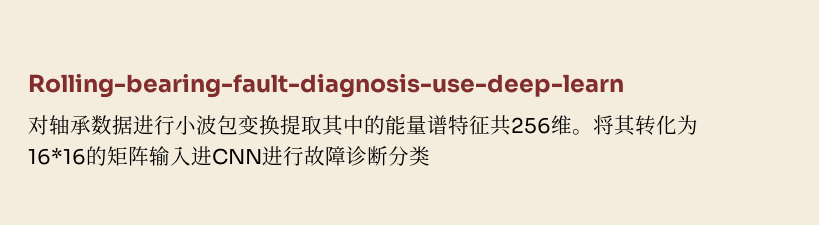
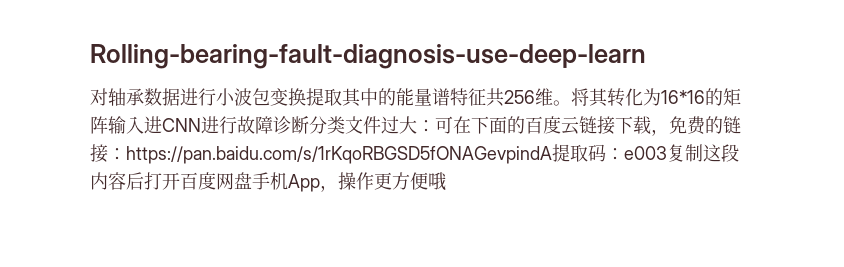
(430, 156) none -> [345,116,741,136] [90,144,739,164] [90,172,447,192] 文件过大：可在下面的百度云链接下载，免费的链接：https://pan.baidu.com/s/1rKqoRBGSD5fONAGevpindA提取码：e003复制这段内容后打开百度网盘手机App，操作更方便哦

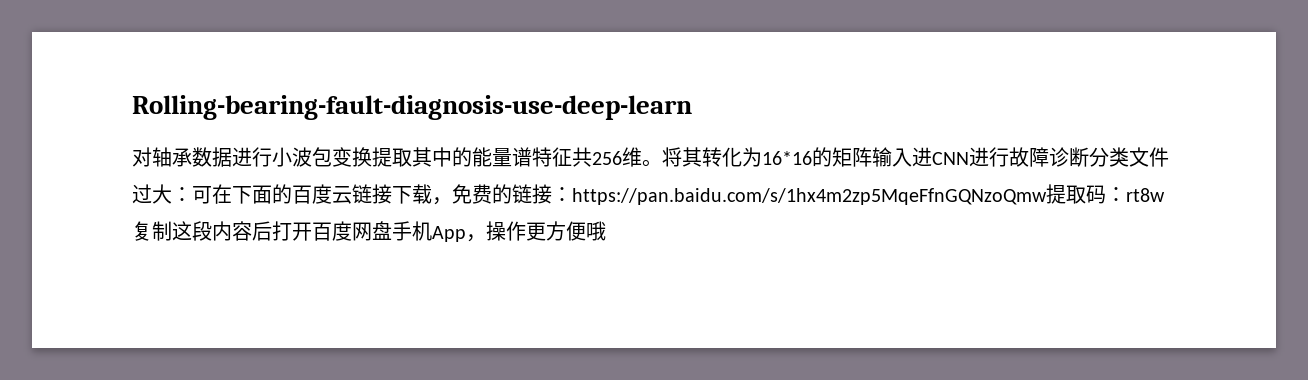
[126,146,552,164] https://pan.baidu.com/s/1rKqoRBGSD5fONAGevpindA -> [572,188,1047,205] https://pan.baidu.com/s/1hx4m2zp5MqeFfnGQNzoQmw
[624,146,667,160] e003 -> [1126,188,1165,202] rt8w

